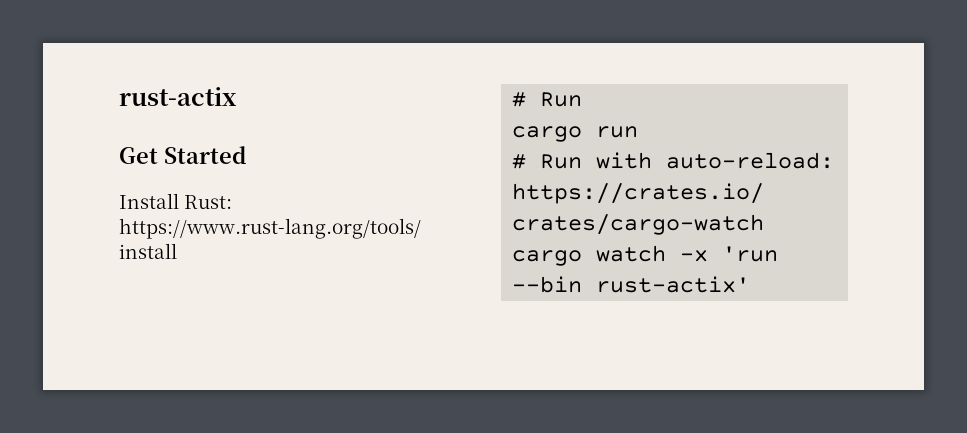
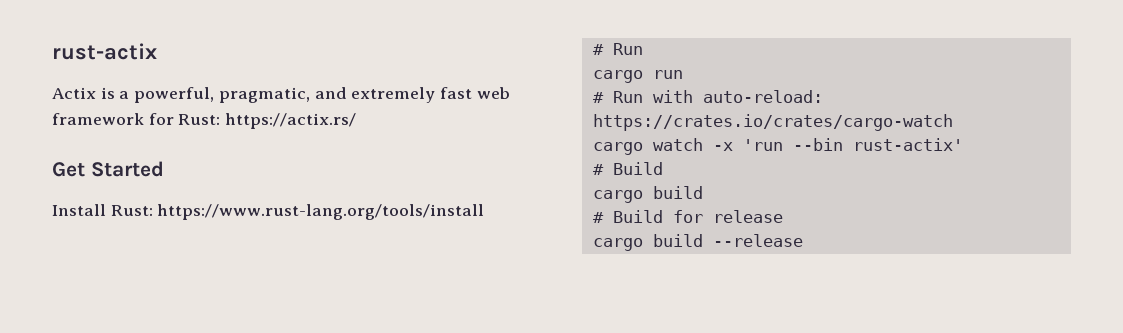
(237, 96) none -> [52,87,510,103] [52,113,357,129] // Actix is a powerful, pragmatic, and extremely fast web framework for Rust: https://actix.rs/
(751, 284) none -> [592,162,663,175] [592,186,703,203] [592,210,783,223] [592,234,803,251] // # Build // cargo build // # Build for release // cargo build --release

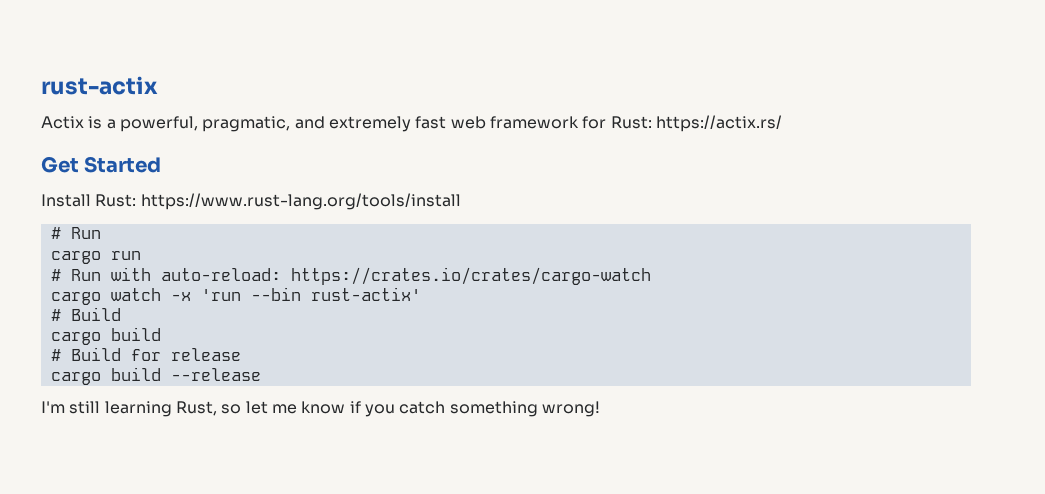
(803, 240) none -> [41,401,600,417] // I'm still learning Rust, so let me know if you catch something wrong!

